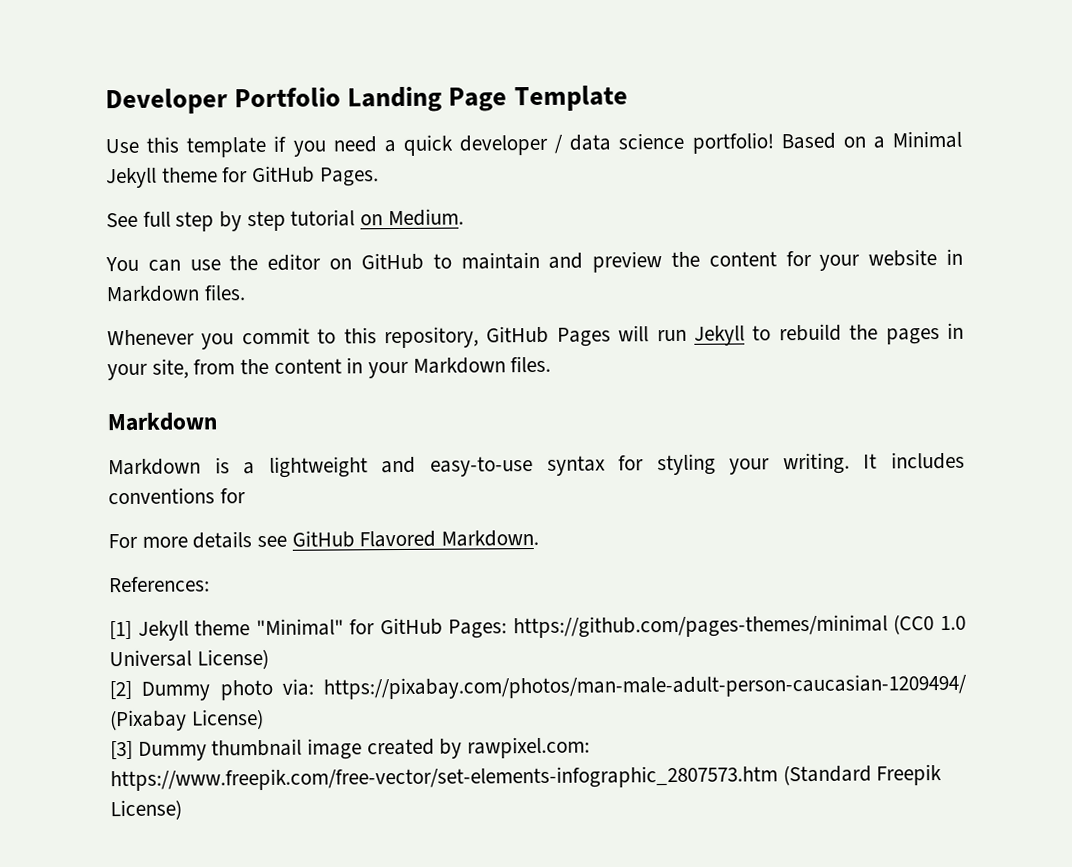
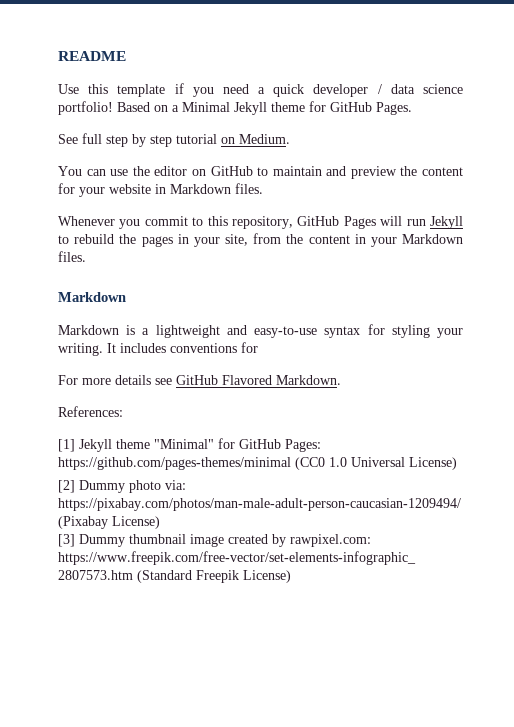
[105,85,628,115] Developer Portfolio Landing Page Template -> [58,51,126,61] README

